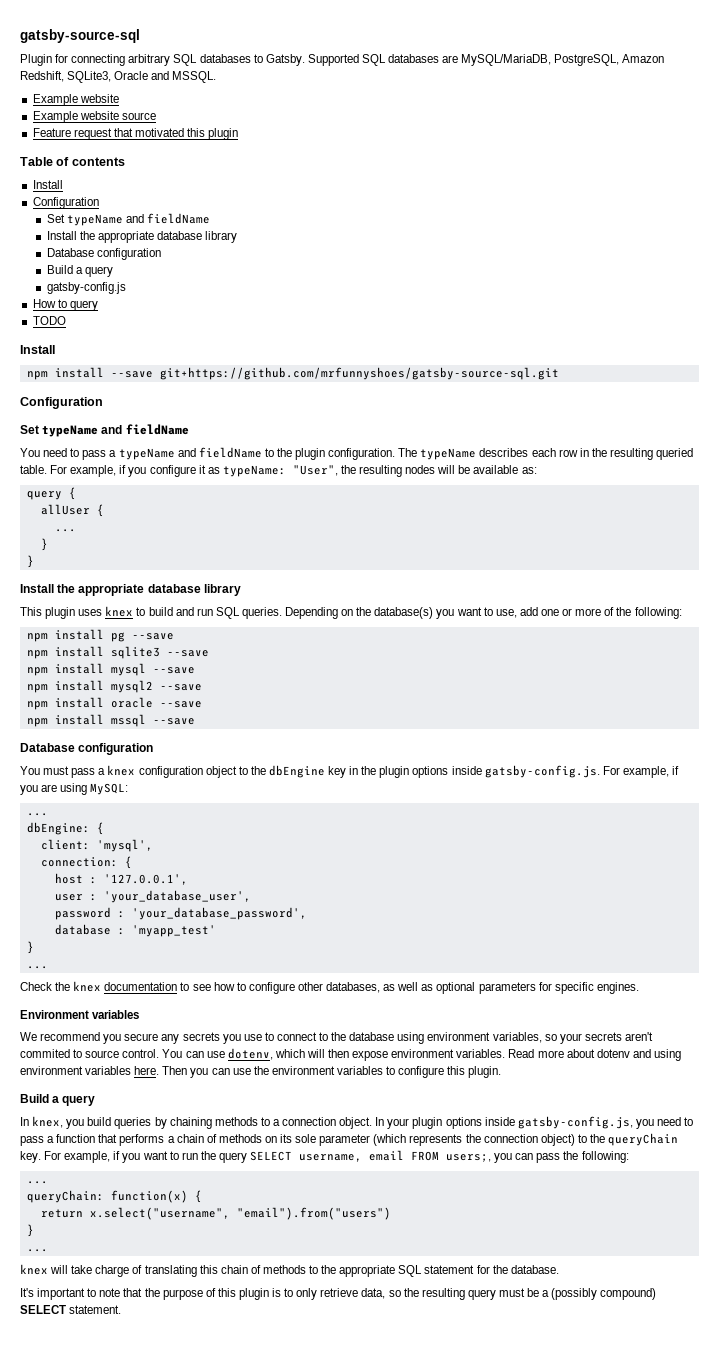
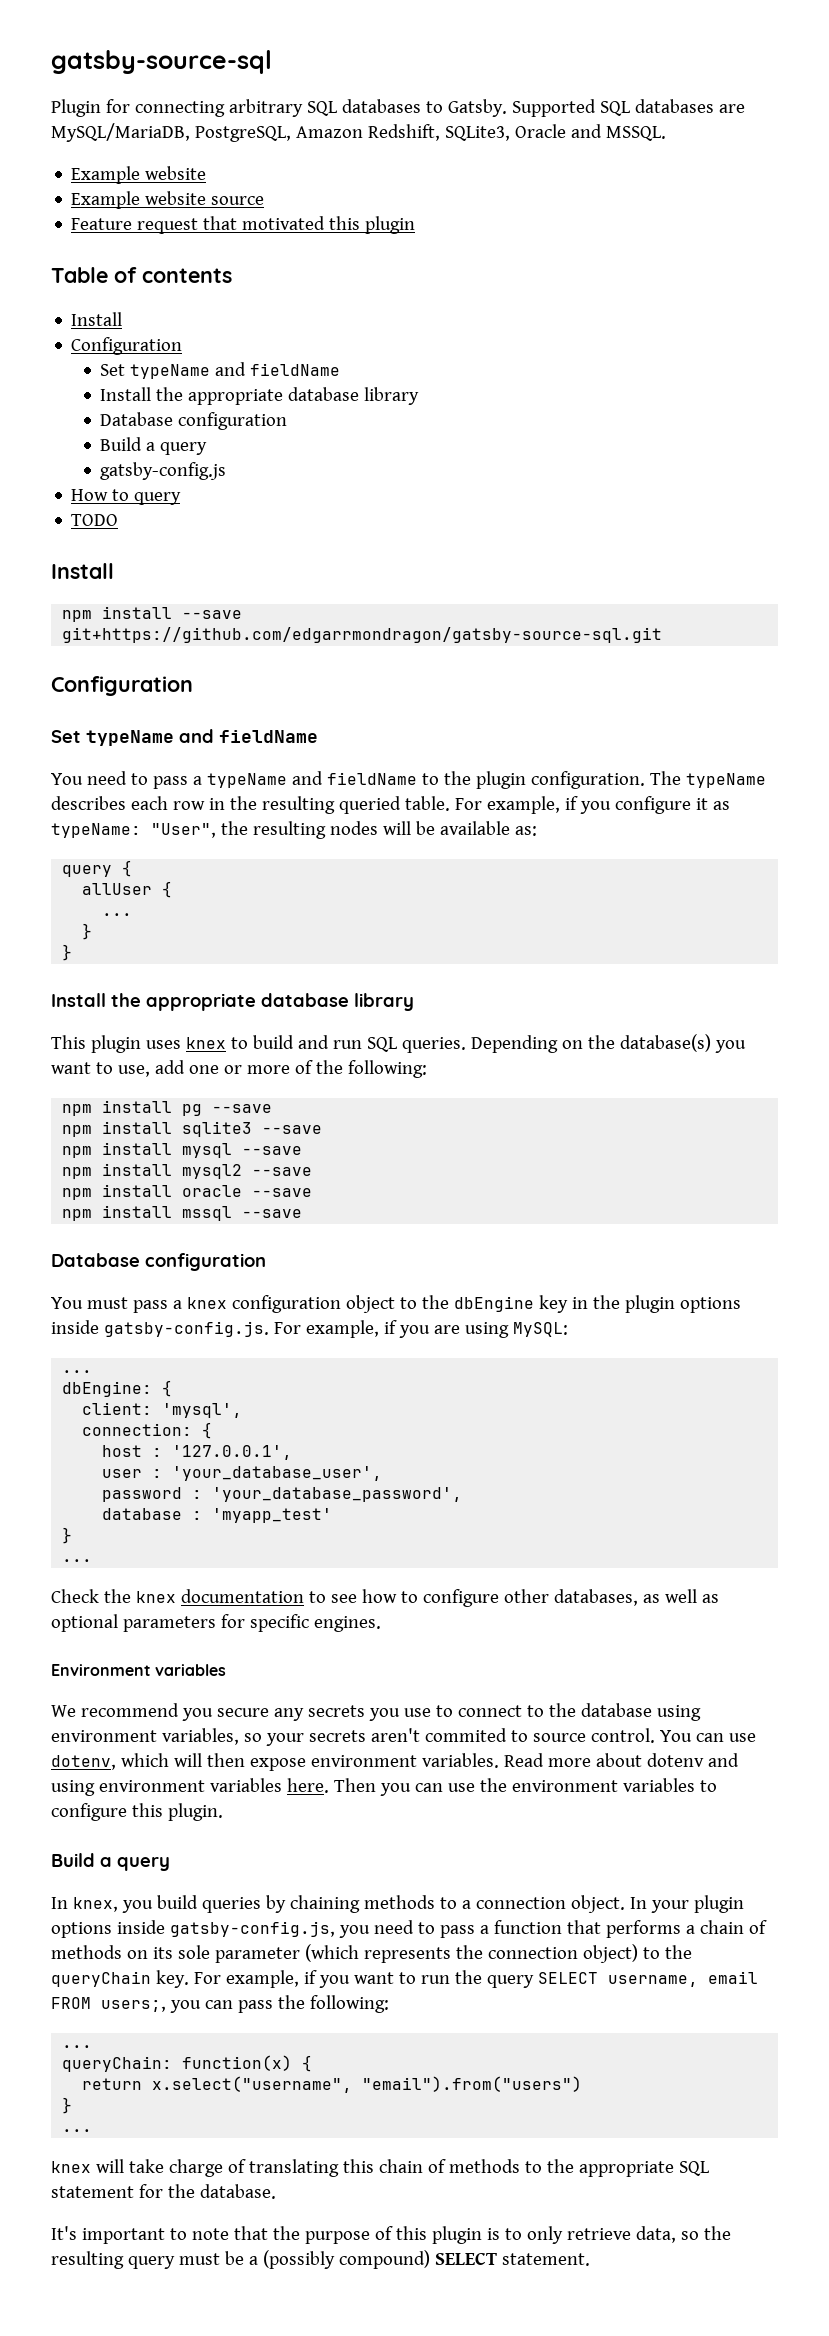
[159,367,559,380] git+https://github.com/mrfunnyshoes/gatsby-source-sql.git -> [62,627,663,643] git+https://github.com/edgarrmondragon/gatsby-source-sql.git

